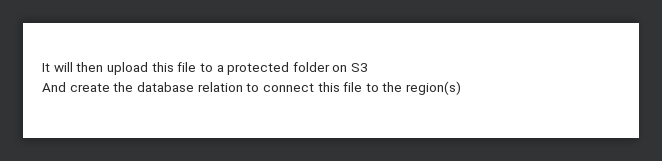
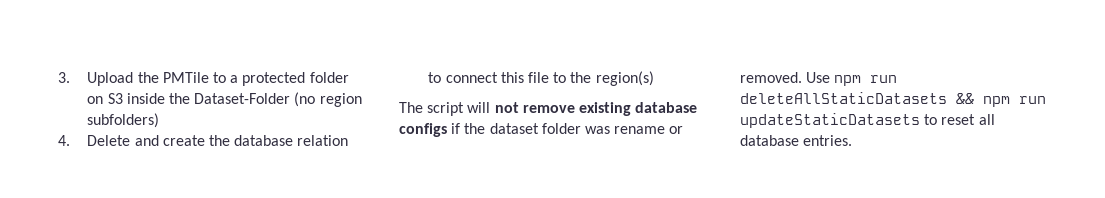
[42,62,197,75] It will then upload this file -> [58,72,209,86] 3. Upload the PMTile
[42,82,66,92] // And -> [126,92,362,107] [87,113,160,128] [58,135,159,146] inside the Dataset-Folder (no region subfolders) // 4. Delete and
(462, 88) none -> [399,102,698,116] [399,123,684,137] [740,72,898,86] [740,92,1046,107] [740,113,995,128] [740,135,853,146] // The script will not remove existing database configs if the dataset folder was rename or removed. Use npm run deleteAllStaticDatasets && npm run updateStaticDatasets to reset all database entries.

